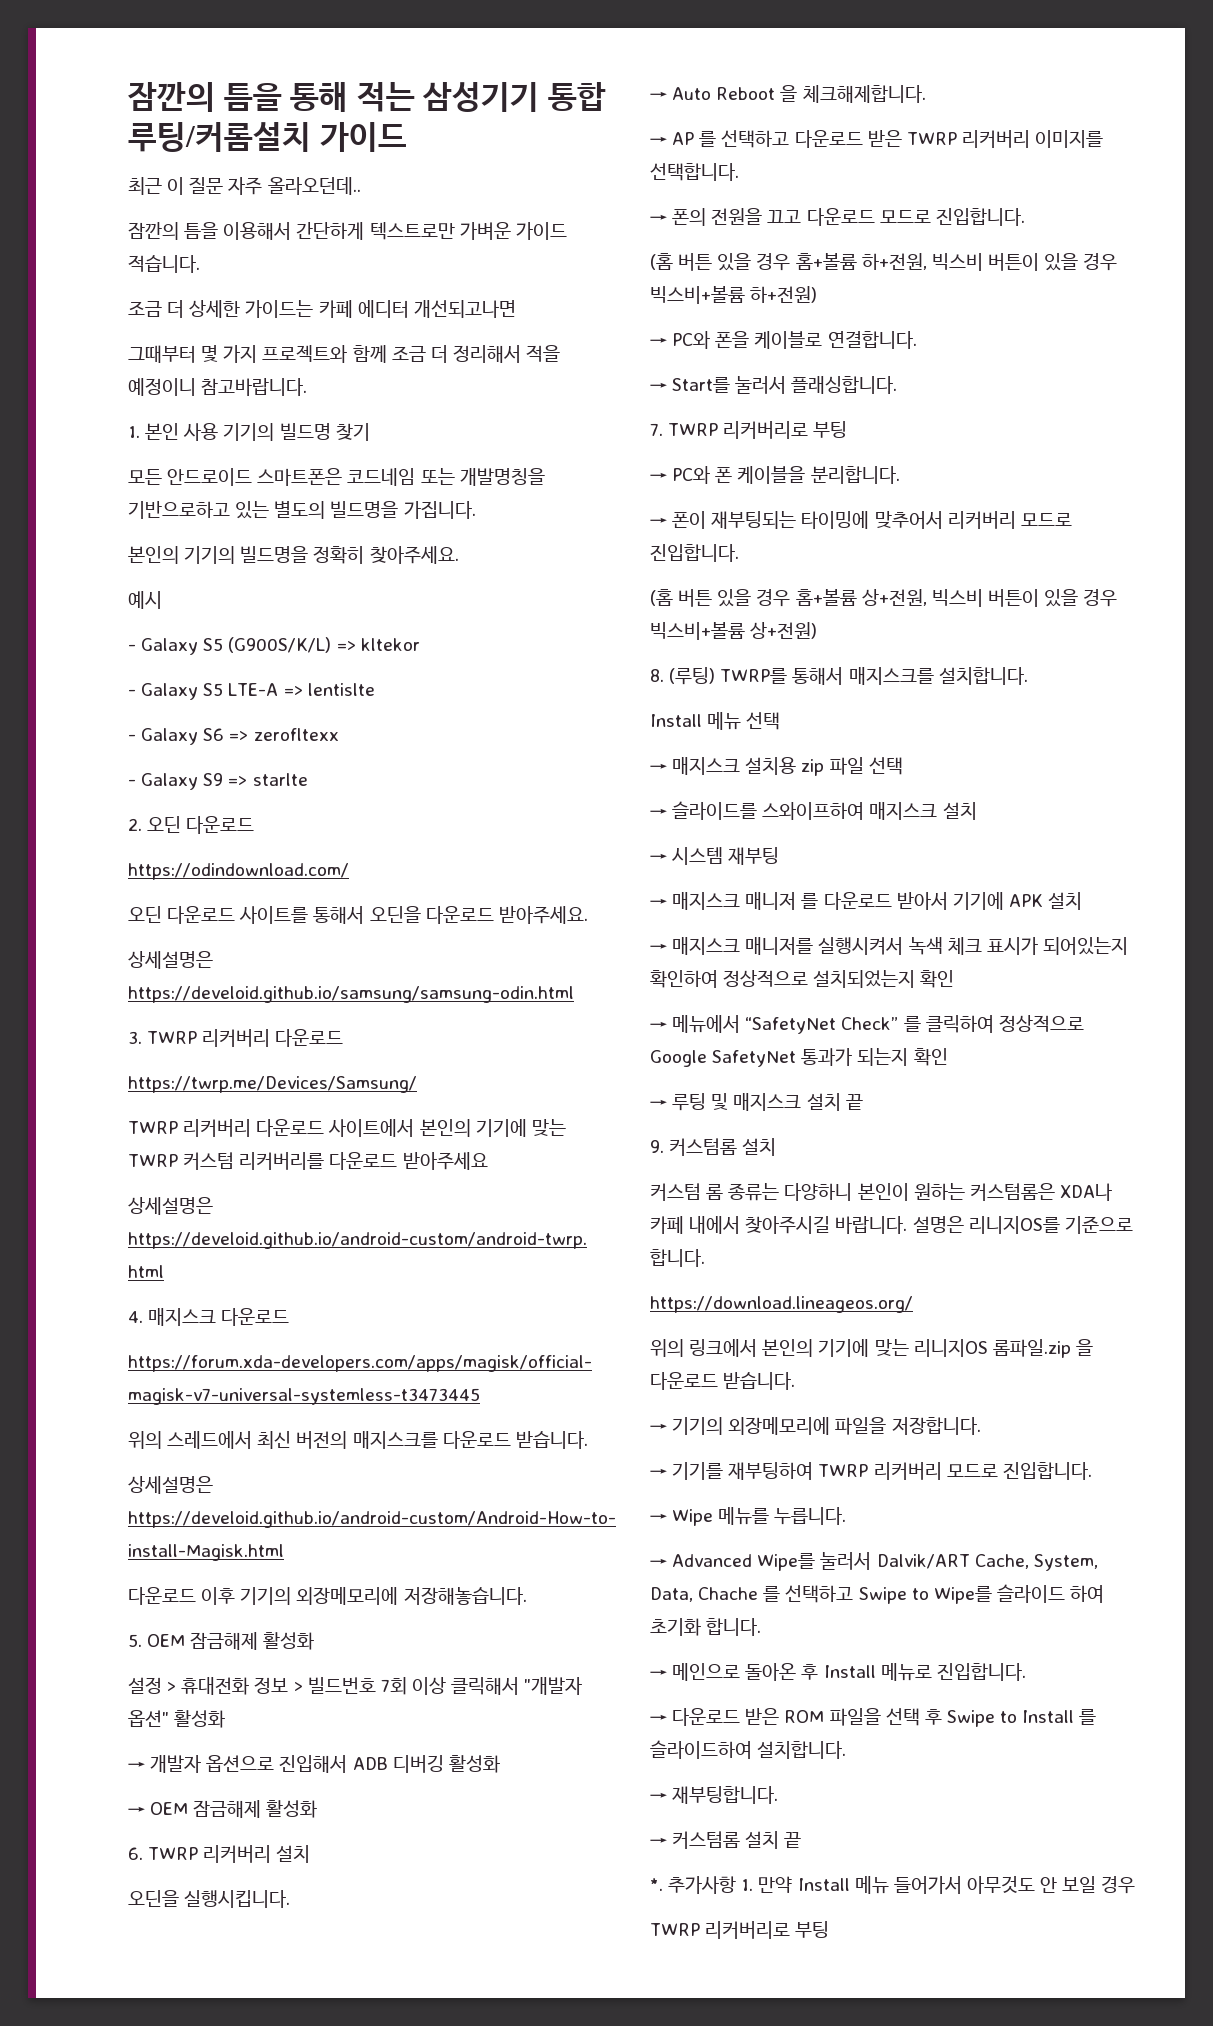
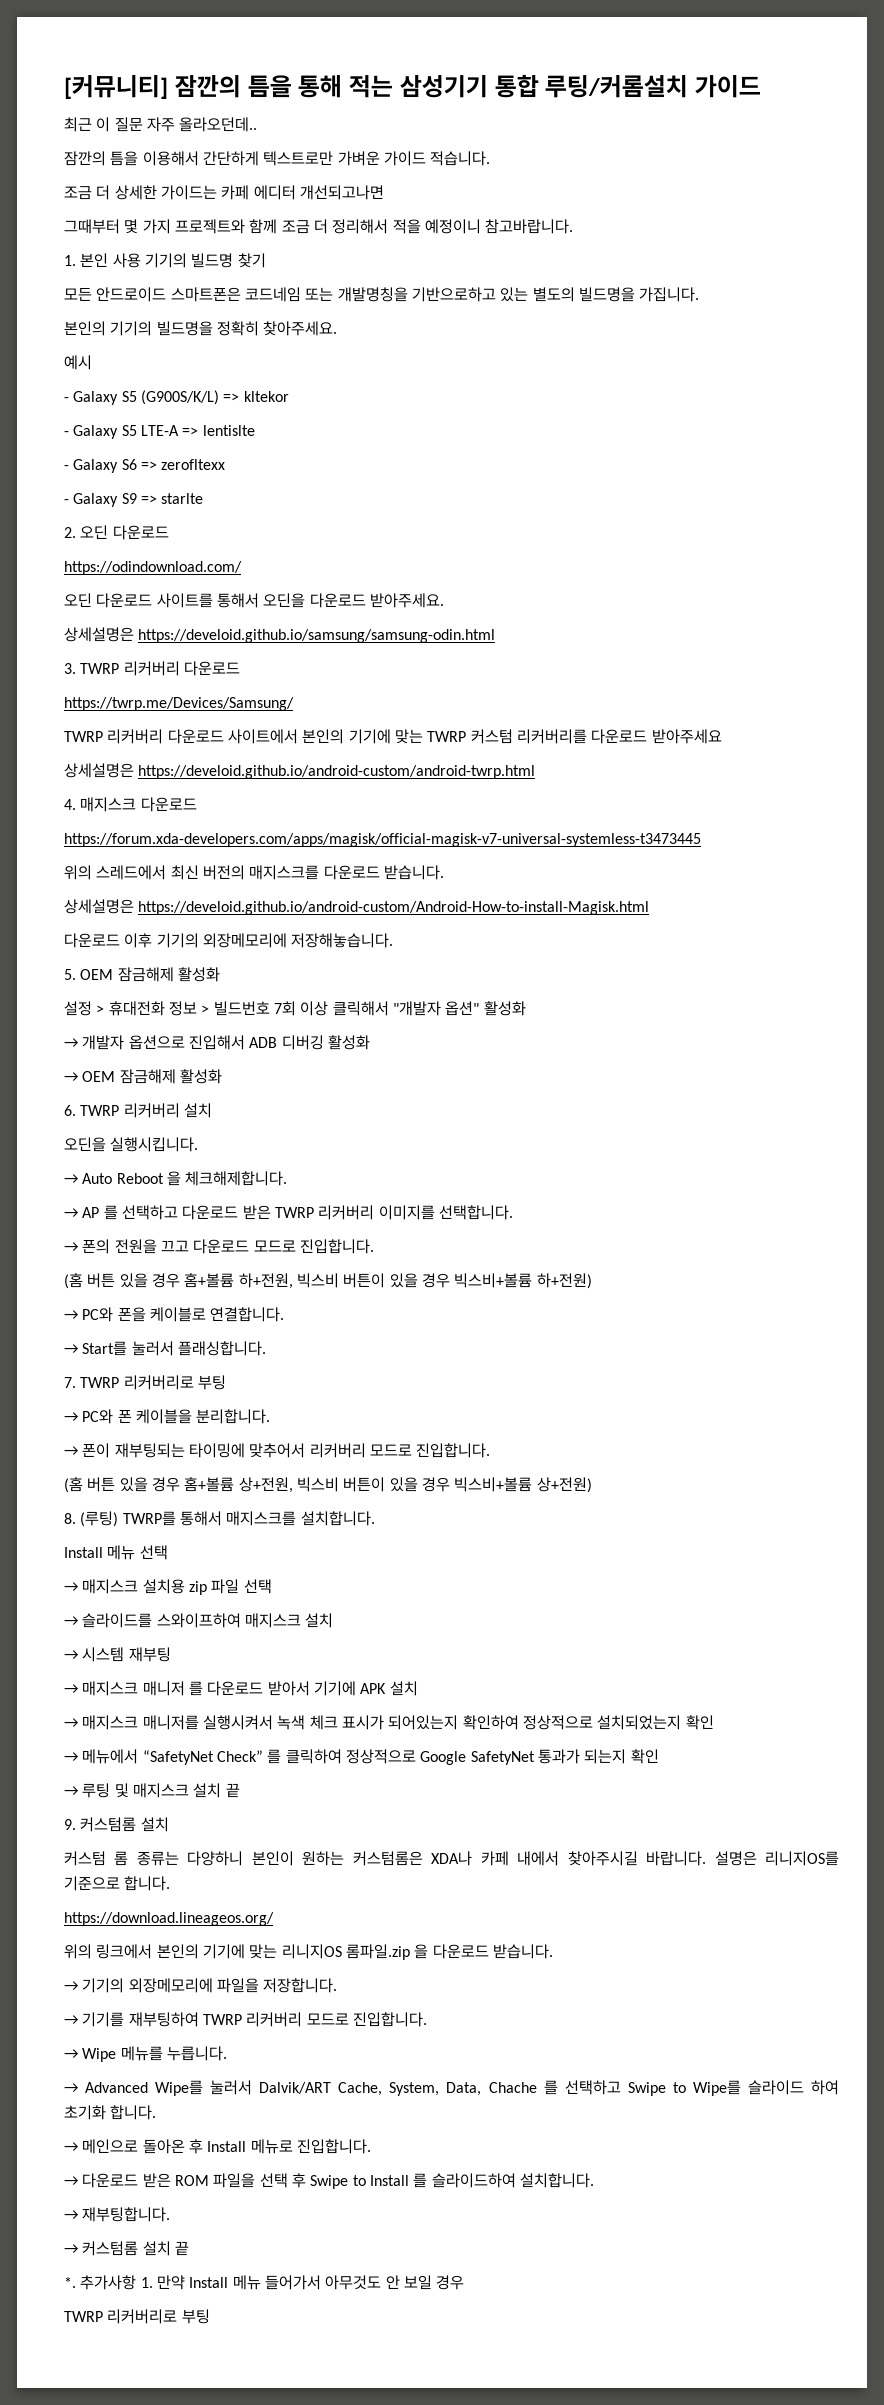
(128, 97) none -> [64,75,168,99] [커뮤니티]

